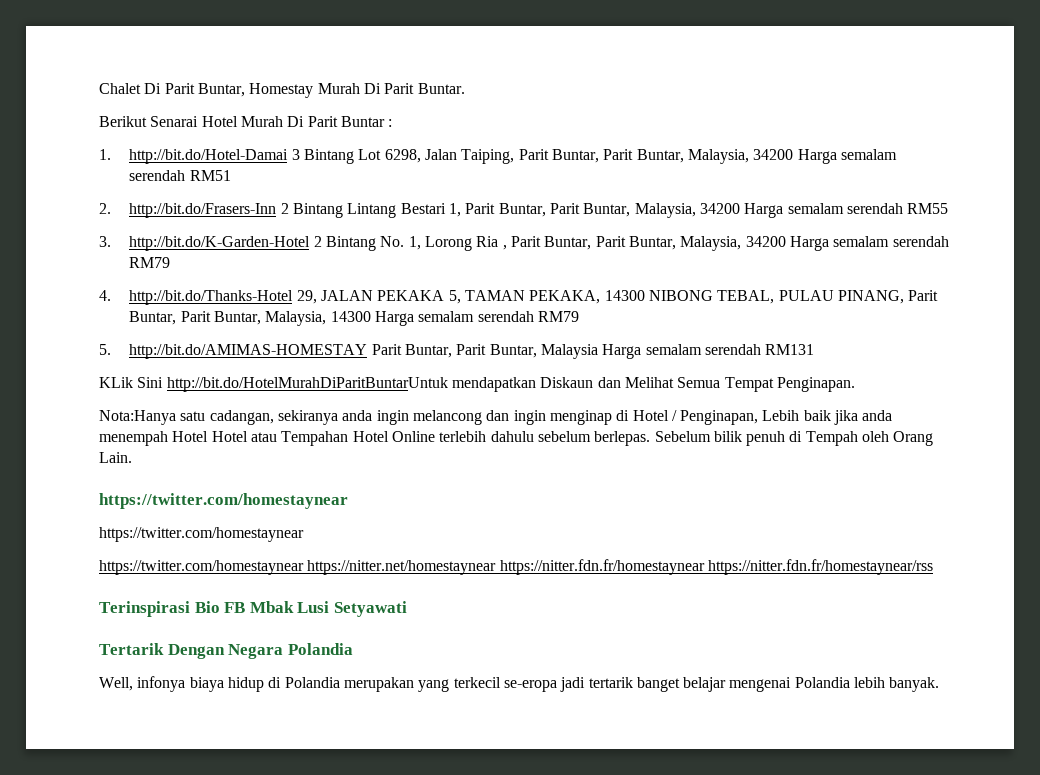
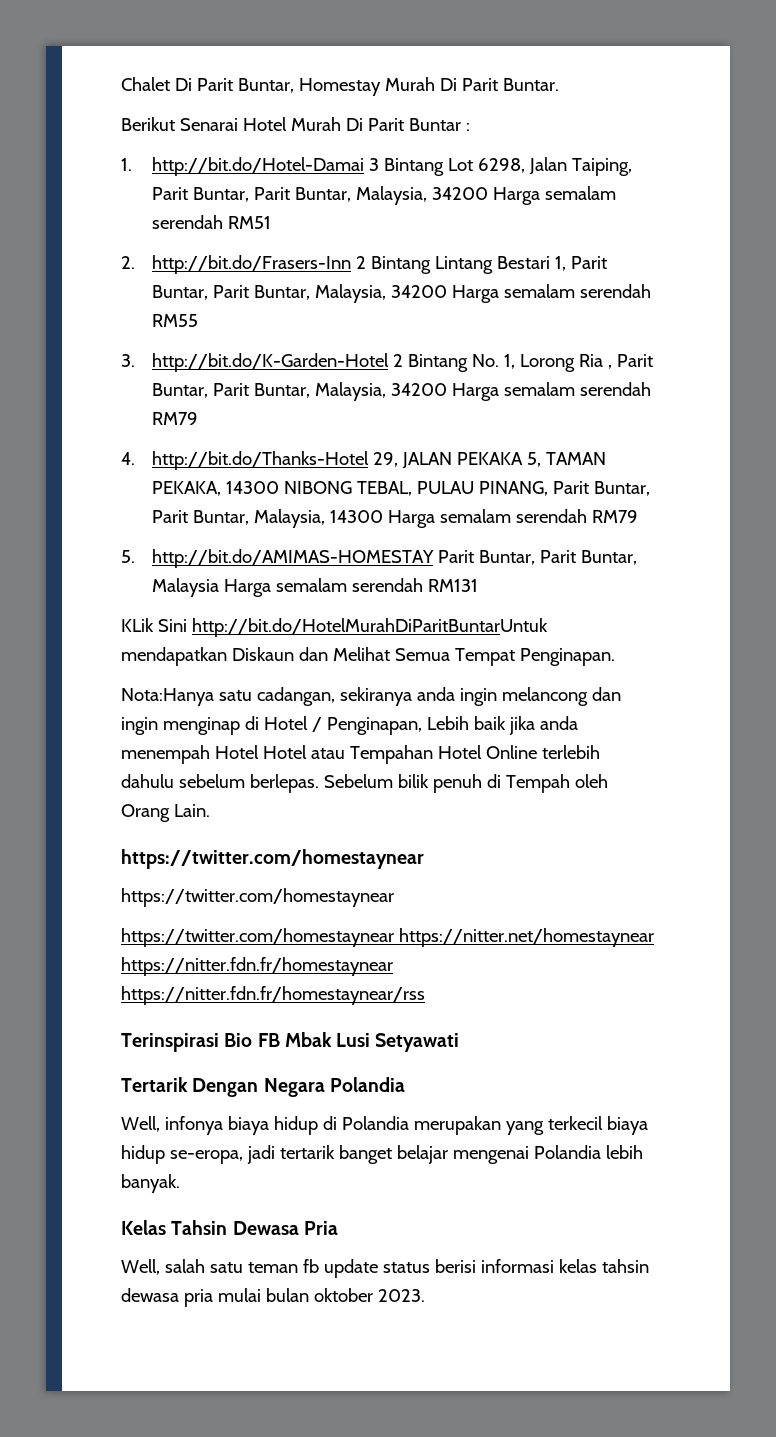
[503,680,557,692] se-eropa -> [606,1116,648,1135] [121,1145,243,1164] biaya hidup se-eropa,
(940, 684) none -> [121,1220,338,1235] [121,1259,649,1278] [121,1288,425,1307] // Kelas Tahsin Dewasa Pria // Well, salah satu teman fb update status berisi informasi kelas tahsin dewasa pria mulai bulan oktober 2023.

